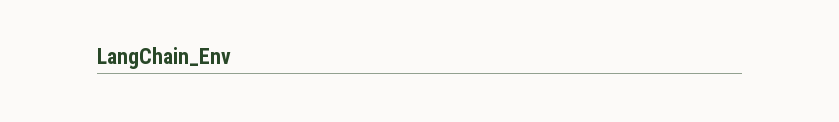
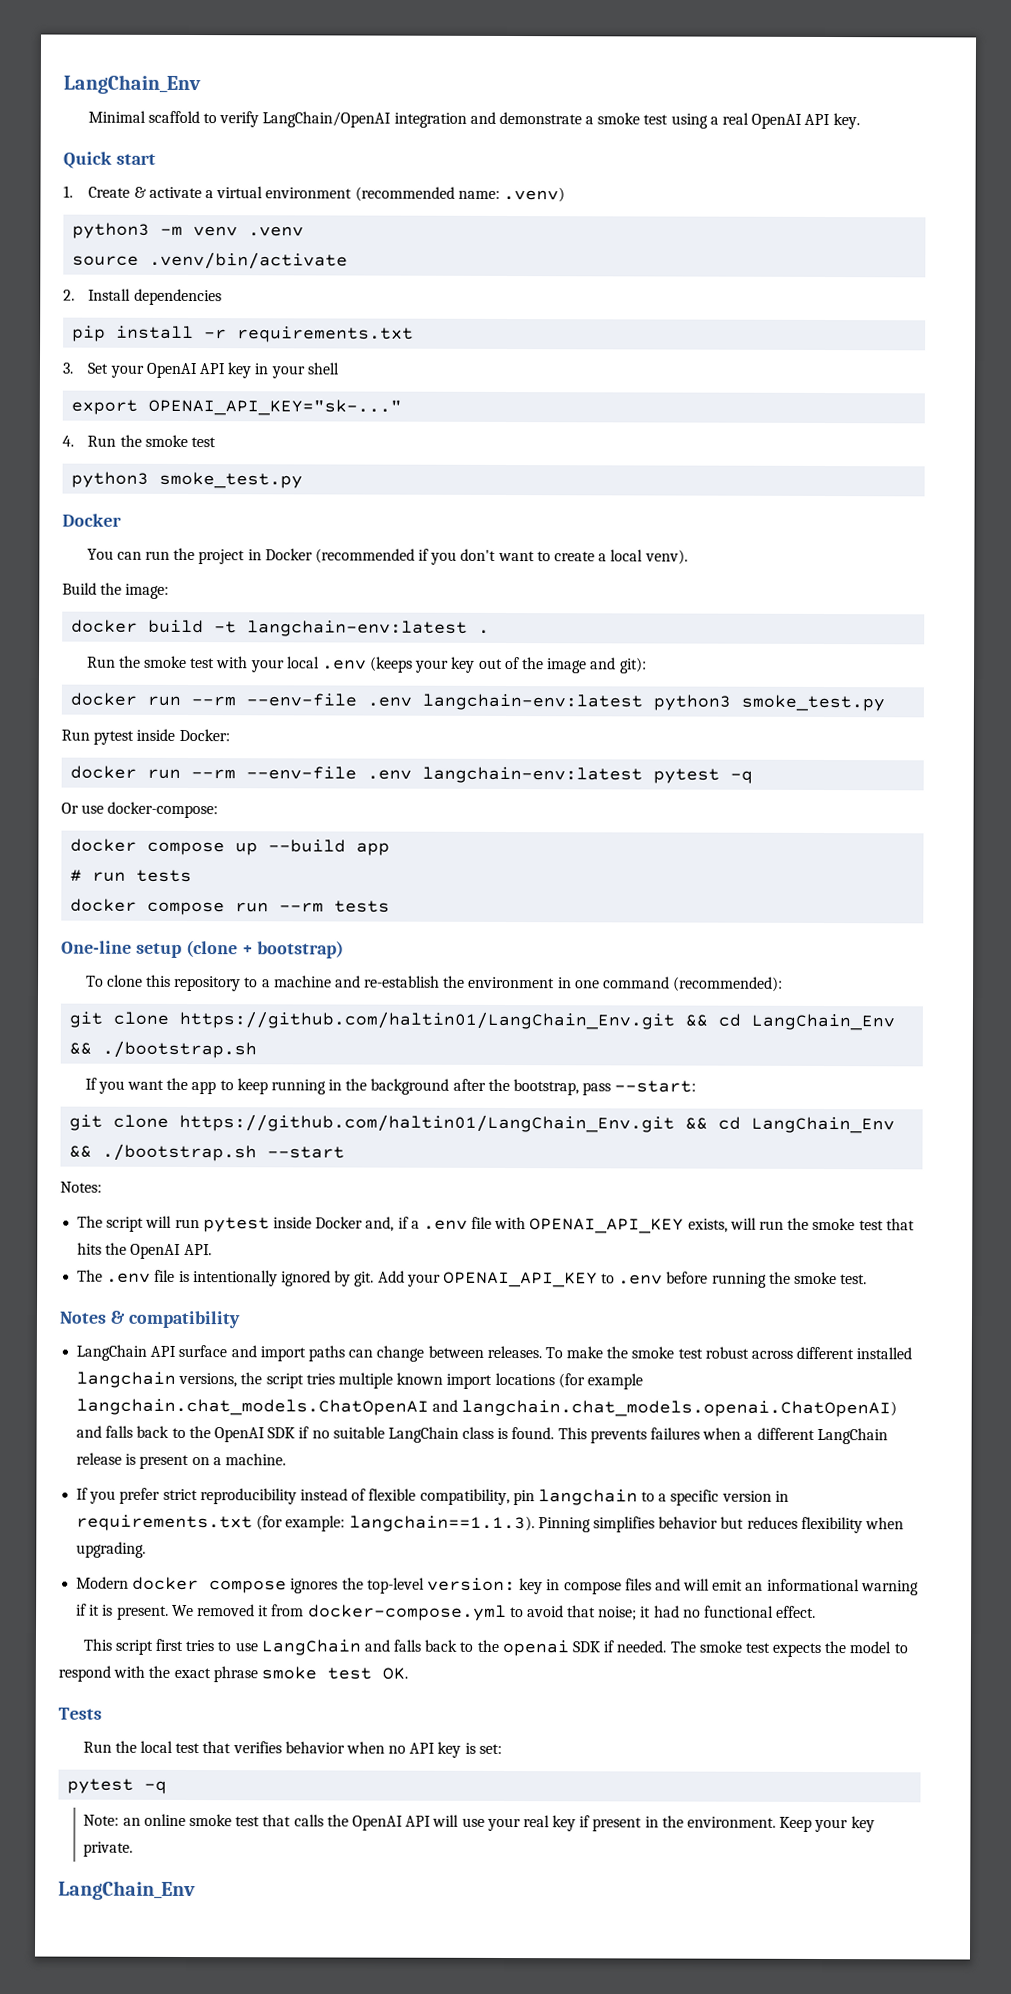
[97,47,231,69] LangChain_Env -> [63,74,201,95] [87,110,860,130] [63,151,156,169] [63,185,565,203] [72,222,305,239] [72,251,349,270] [63,288,222,306] [72,325,415,343] [62,362,339,379] [71,398,403,416] [62,434,217,448] [71,471,304,489] [62,513,122,527] [86,547,688,565] [62,582,170,599] [71,619,491,637] [86,655,647,674] [70,692,886,712] [61,728,230,745] [70,765,754,784] [61,801,219,819] [70,838,391,856] [70,869,193,883] [70,898,391,916] [61,939,345,959] [85,974,784,992] [69,1010,896,1031] [69,1040,258,1059] [84,1077,697,1096] [69,1113,896,1134] [69,1143,346,1162] [60,1181,102,1193] [77,1215,915,1234] [77,1242,212,1259] [77,1269,868,1288] [59,1310,241,1329] [76,1344,913,1362] [76,1371,643,1390] [76,1398,898,1418] [76,1425,888,1445] [76,1452,286,1470] [76,1487,789,1506] [76,1514,904,1534] [76,1541,147,1558] [76,1576,919,1596] [76,1603,817,1622] [82,1638,908,1657] [58,1665,408,1683] [58,1707,102,1720] [82,1740,502,1758] [67,1778,168,1794] [83,1813,875,1833] [83,1841,134,1857] [58,1880,196,1901] LangChain_Env // Minimal scaffold to verify LangChain/OpenAI integration and demonstrate a smoke test using a real OpenAI API key. // Quick start // 1. Create & activate a virtual environment (recommended name: .venv) // python3 -m venv .venv // source .venv/bin/activate // 2. Install dependencies // pip install -r requirements.txt // 3. Set your OpenAI API key in your shell // export OPENAI_API_KEY="sk-..." // 4. Run the smoke test // python3 smoke_test.py // Docker // You can run the project in Docker (recommended if you don't want to create a local venv). // Build the image: // docker build -t langchain-env:latest . // Run the smoke test with your local .env (keeps your key out of the image and git): // docker run --rm --env-file .env langchain-env:latest python3 smoke_test.py // Run pytest inside Docker: // docker run --rm --env-file .env langchain-env:latest pytest -q // Or use docker-compose: // docker compose up --build app // # run tests // docker compose run --rm tests // One-line setup (clone + bootstrap) // To clone this repository to a machine and re-establish the environment in one command (recommended): // git clone https://github.com/haltin01/LangChain_Env.git && cd LangChain_Env && ./bootstrap.sh // If you want the app to keep running in the background after the bootstrap, pass --start: // git clone https://github.com/haltin01/LangChain_Env.git && cd LangChain_Env && ./bootstrap.sh --start // Notes: // The script will run pytest inside Docker and, if a .env file with OPENAI_API_KEY exists, will run the smoke test that hits the OpenAI API. // The .env file is intentionally ignored by git. Add your OPENAI_API_KEY to .env before running the smoke test. // Notes & compatibility // LangChain API surface and import paths can change between releases. To make the smoke test robust across different installed langchain versions, the script tries multiple known import locations (for example langchain.chat_models.ChatOpenAI and langchain.chat_models.openai.ChatOpenAI) and falls back to the OpenAI SDK if no suitable LangChain class is found. This prevents failures when a different LangChain release is present on a machine. // If you prefer strict reproducibility instead of flexible compatibility, pin langchain to a specific version in requirements.txt (for example: langchain==1.1.3). Pinning simplifies behavior but reduces flexibility when upgrading. // Modern docker compose ignores the top-level version: key in compose files and will emit an informational warning if it is present. We removed it from docker-compose.yml to avoid that noise; it had no functional effect. // This script first tries to use LangChain and falls back to the openai SDK if needed. The smoke test expects the model to respond with the exact phrase smoke test OK. // Tests // Run the local test that verifies behavior when no API key is set: // pytest -q // Note: an online smoke test that calls the OpenAI API will use your real key if present in the environment. Keep your key private. // LangChain_Env

